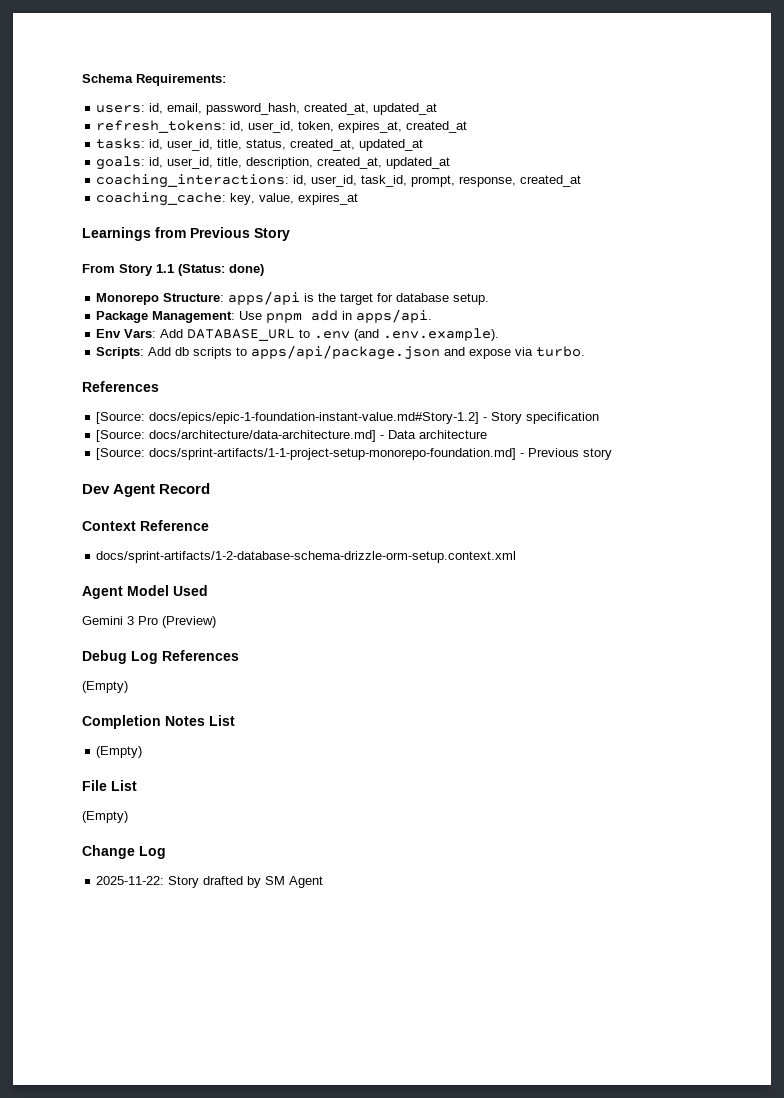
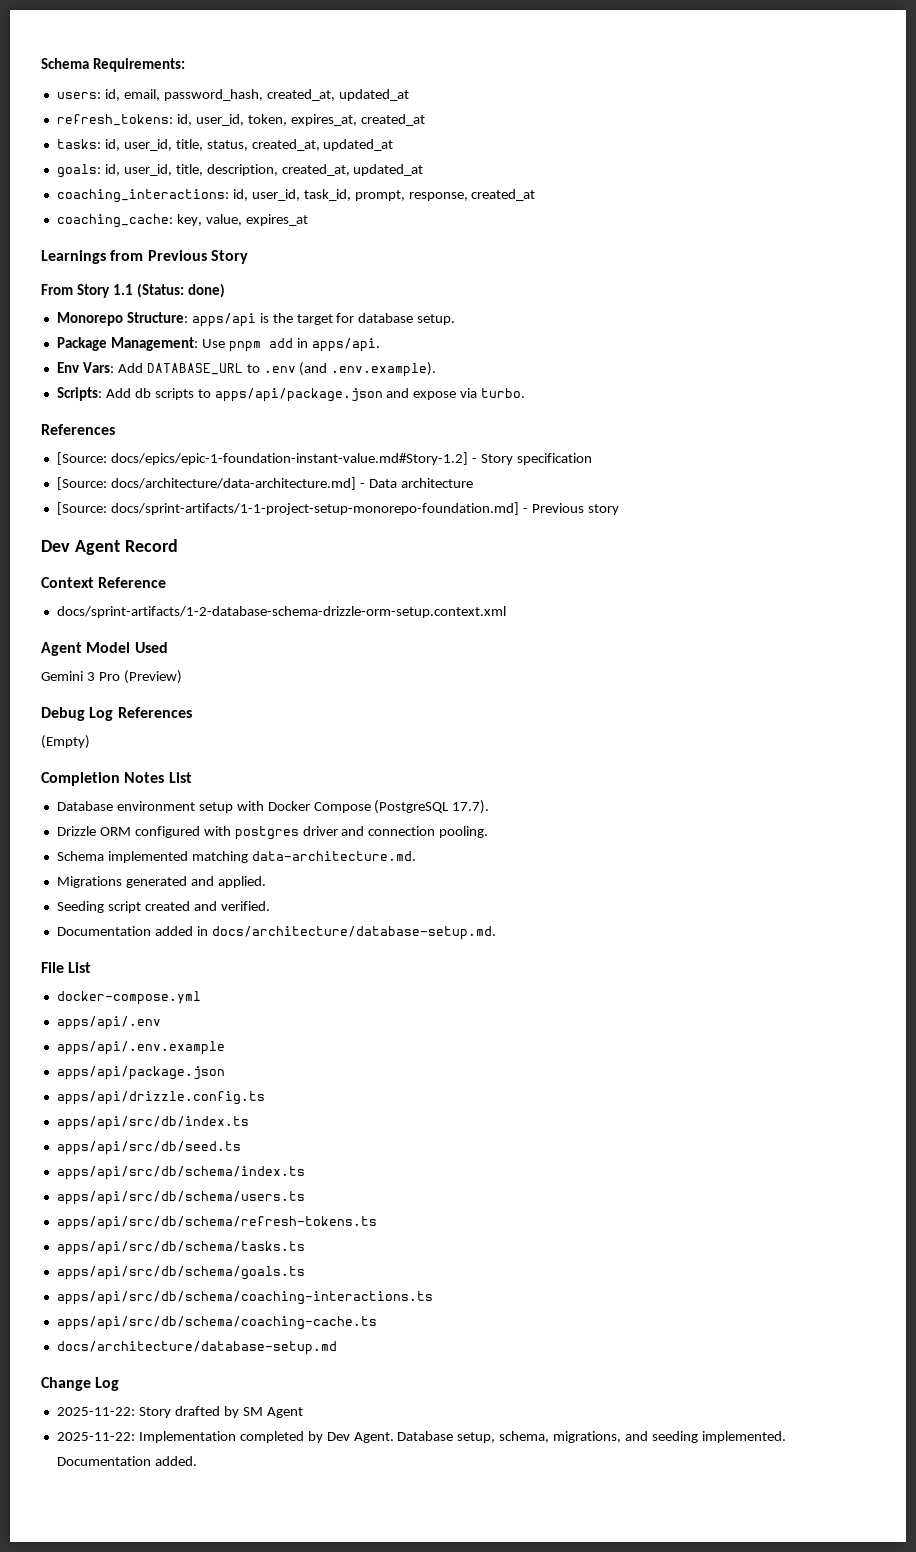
[96,746,143,758] [82,780,137,791] [82,811,128,823] (Empty) // File List // (Empty) -> [56,800,490,814] [56,826,489,840] [56,851,416,863] [56,876,266,888] [56,901,270,913] [56,926,496,940] [41,962,92,973] [56,991,201,1005] [56,1016,161,1030] [56,1041,225,1055] [56,1066,225,1080] [56,1091,265,1105] [56,1116,249,1130] [56,1141,241,1155] [56,1166,305,1180] [56,1191,305,1205] [56,1216,377,1230] [56,1241,305,1255] [56,1266,305,1280] [56,1291,433,1305] [56,1316,377,1330] [56,1341,337,1355] Database environment setup with Docker Compose (PostgreSQL 17.7). // Drizzle ORM configured with postgres driver and connection pooling. // Schema implemented matching data-architecture.md. // Migrations generated and applied. // Seeding script created and verified. // Documentation added in docs/architecture/database-setup.md. // File List // docker-compose.yml // apps/api/.env // apps/api/.env.example // apps/api/package.json // apps/api/drizzle.config.ts // apps/api/src/db/index.ts // apps/api/src/db/seed.ts // apps/api/src/db/schema/index.ts // apps/api/src/db/schema/users.ts // apps/api/src/db/schema/refresh-tokens.ts // apps/api/src/db/schema/tasks.ts // apps/api/src/db/schema/goals.ts // apps/api/src/db/schema/coaching-interactions.ts // apps/api/src/db/schema/coaching-cache.ts // docs/architecture/database-setup.md
(324, 882) none -> [56,1431,786,1443] [56,1456,197,1466] // 2025-11-22: Implementation completed by Dev Agent. Database setup, schema, migrations, and seeding implemented. Documentation added.

